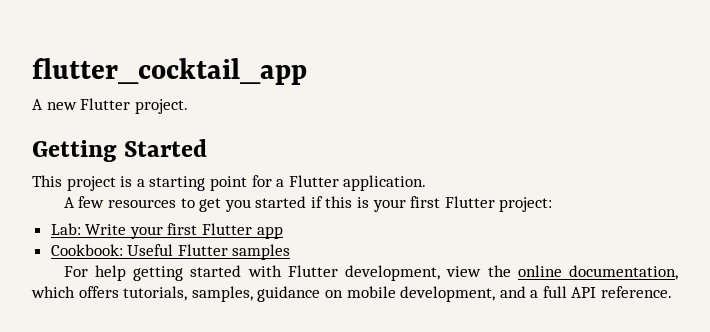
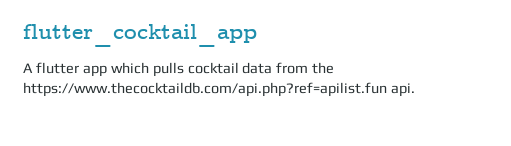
[46,98,188,114] [32,139,208,162] [32,175,427,191] [63,196,553,212] [50,223,283,239] [50,244,291,260] [63,265,679,281] [31,286,673,302] new Flutter project. // Getting Started // This project is a starting point for a Flutter application. // A few resources to get you started if this is your first Flutter project: // Lab: Write your first Flutter app // Cookbook: Useful Flutter samples // For help getting started with Flutter development, view the online documentation, which offers tutorials, samples, guidance on mobile development, and a full API reference. -> [35,62,335,77] [23,82,415,97] flutter app which pulls cocktail data from the https://www.thecocktaildb.com/api.php?ref=apilist.fun api.

